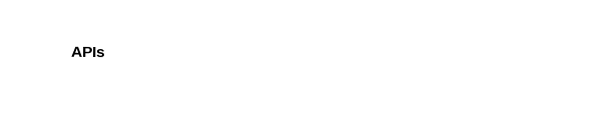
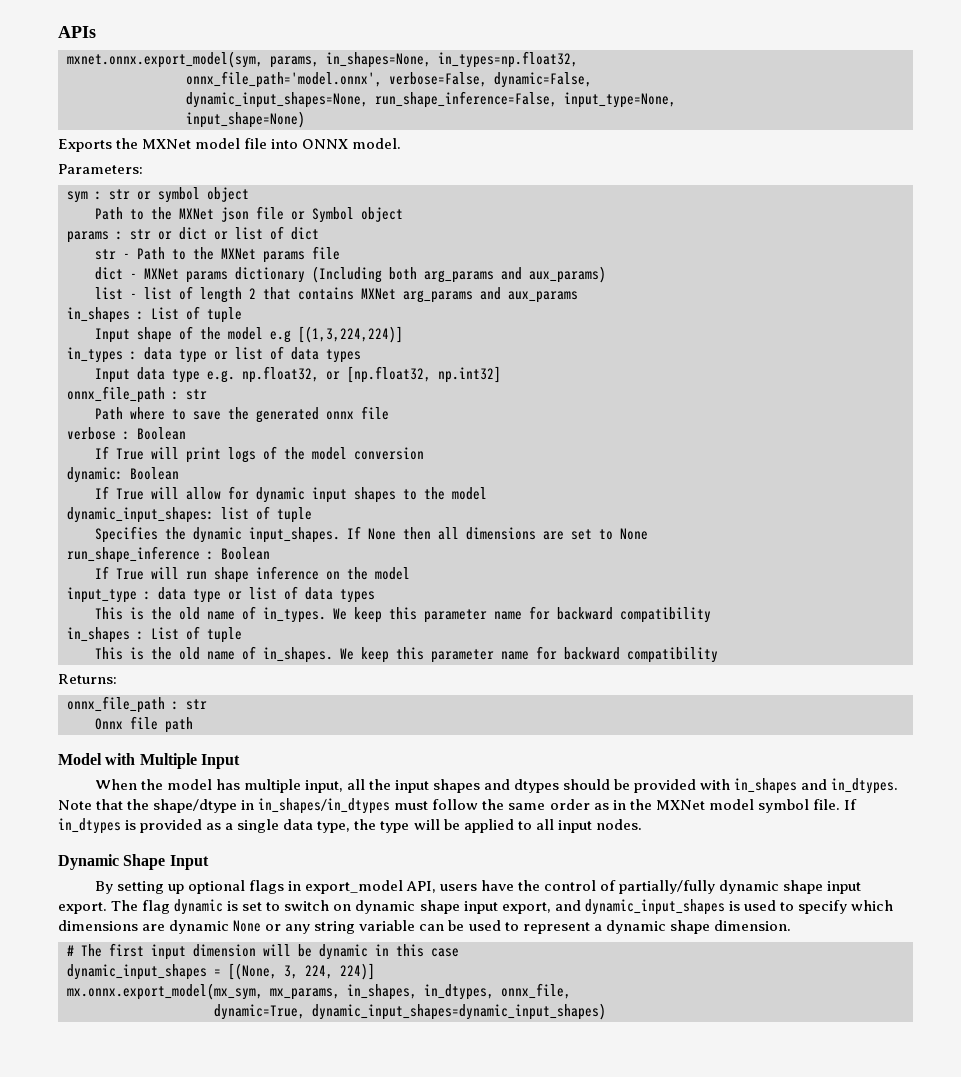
(106, 52) none -> [67,51,578,68] [186,71,592,88] [186,91,676,108] [186,111,305,128] [58,138,402,152] [58,164,143,174] [67,187,249,203] [95,206,403,223] [67,226,319,243] [95,246,340,263] [95,266,606,283] [95,286,578,303] [67,306,242,323] [95,326,403,343] [67,346,361,363] [95,366,501,383] [67,386,207,403] [95,406,389,423] [67,427,186,440] [95,446,424,463] [67,467,179,483] [95,486,487,503] [67,506,312,523] [95,526,648,543] [67,546,270,563] [95,566,410,583] [67,586,375,603] [95,606,711,623] [67,626,242,643] [95,646,718,663] [58,674,117,684] [67,696,207,713] [95,716,193,733] [58,753,240,769] [94,778,899,794] [58,798,857,814] [58,818,642,834] [58,854,209,870] [94,880,862,894] [58,899,893,915] [58,920,791,934] [67,943,459,960] [67,963,375,980] [67,983,571,1000] [214,1003,606,1020] // mxnet.onnx.export_model(sym, params, in_shapes=None, in_types=np.float32, // onnx_file_path='model.onnx', verbose=False, dynamic=False, // dynamic_input_shapes=None, run_shape_inference=False, input_type=None, // input_shape=None) // Exports the MXNet model file into ONNX model. // Parameters: // sym : str or symbol object // Path to the MXNet json file or Symbol object // params : str or dict or list of dict // str - Path to the MXNet params file // dict - MXNet params dictionary (Including both arg_params and aux_params) // list - list of length 2 that contains MXNet arg_params and aux_params // in_shapes : List of tuple // Input shape of the model e.g [(1,3,224,224)] // in_types : data type or list of data types // Input data type e.g. np.float32, or [np.float32, np.int32] // onnx_file_path : str // Path where to save the generated onnx file // verbose : Boolean // If True will print logs of the model conversion // dynamic: Boolean // If True will allow for dynamic input shapes to the model // dynamic_input_shapes: list of tuple // Specifies the dynamic input_shapes. If None then all dimensions are set to None // run_shape_inference : Boolean // If True will run shape inference on the model // input_type : data type or list of data types // This is the old name of in_types. We keep this parameter name for backward compatibility // in_shapes : List of tuple // This is the old name of in_shapes. We keep this parameter name for backward compatibility // Returns: // onnx_file_path : str // Onnx file path // Model with Multiple Input // When the model has multiple input, all the input shapes and dtypes should be provided with in_shapes and in_dtypes. Note that the shape/dtype in in_shapes/in_dtypes must follow the same order as in the MXNet model symbol file. If in_dtypes is provided as a single data type, the type will be applied to all input nodes. // Dynamic Shape Input // By setting up optional flags in export_model API, users have the control of partially/fully dynamic shape input export. The flag dynamic is set to switch on dynamic shape input export, and dynamic_input_shapes is used to specify which dimensions are dynamic None or any string variable can be used to represent a dynamic shape dimension. // # The first input dimension will be dynamic in this case // dynamic_input_shapes = [(None, 3, 224, 224)] // mx.onnx.export_model(mx_sym, mx_params, in_shapes, in_dtypes, onnx_file, // dynamic=True, dynamic_input_shapes=dynamic_input_shapes)

